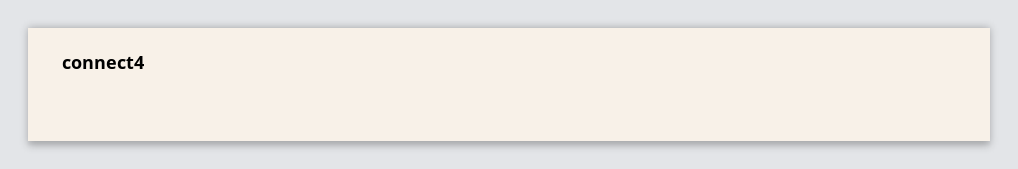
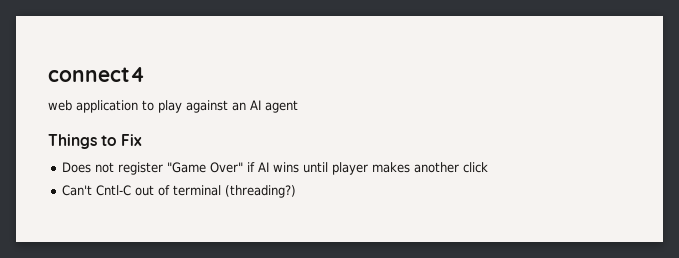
(144, 62) none -> [48,100,298,113] [48,134,143,149] [62,162,489,175] [62,185,297,198] // web application to play against an AI agent // Things to Fix // Does not register "Game Over" if AI wins until player makes another click // Can't Cntl-C out of terminal (threading?)

